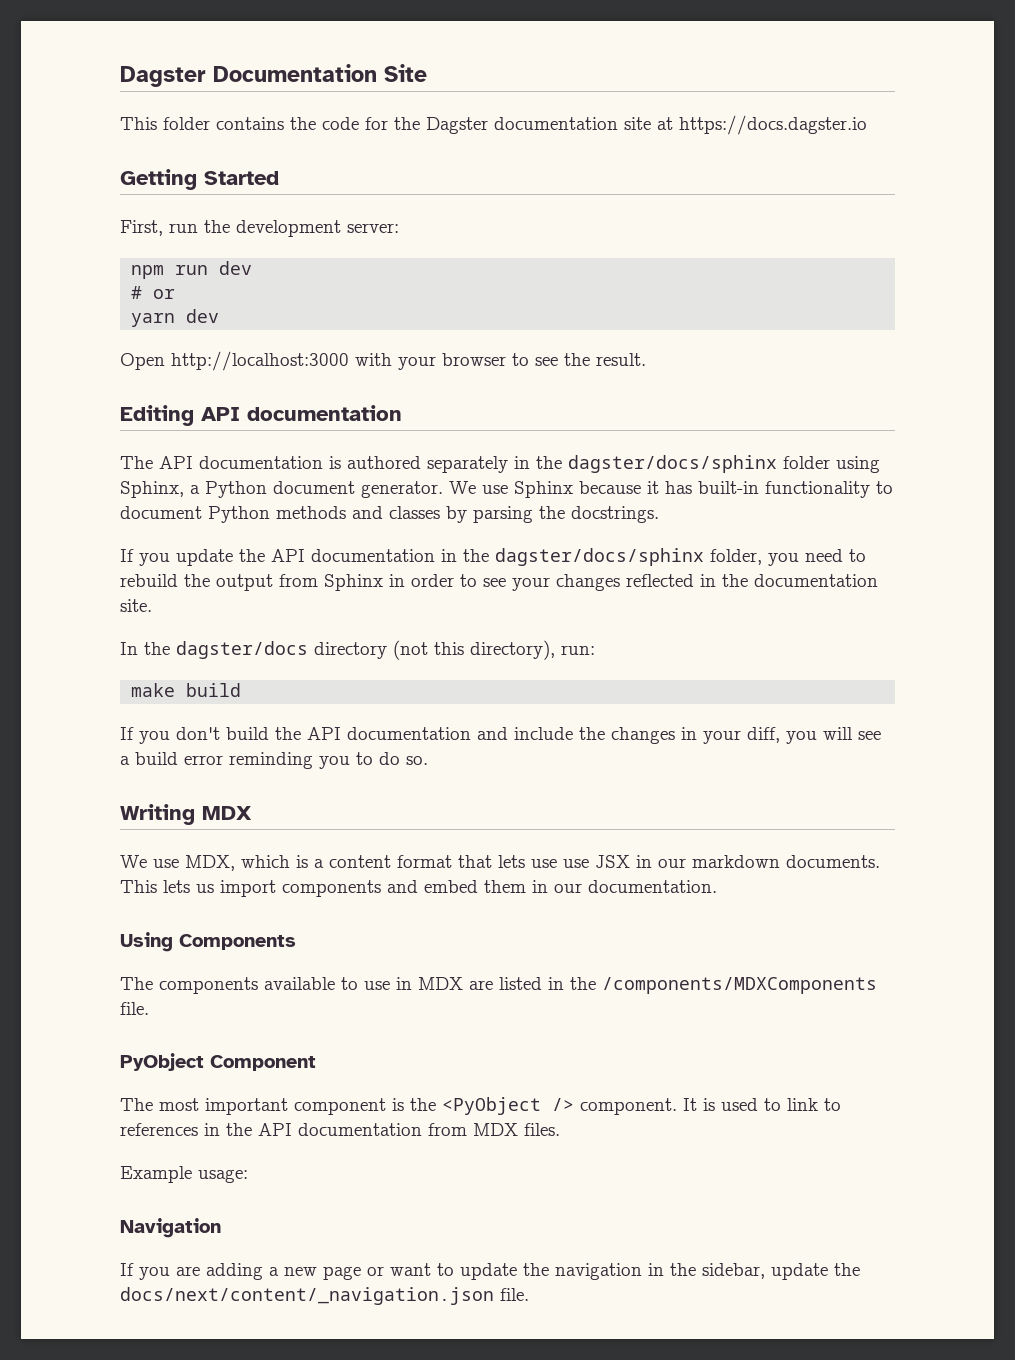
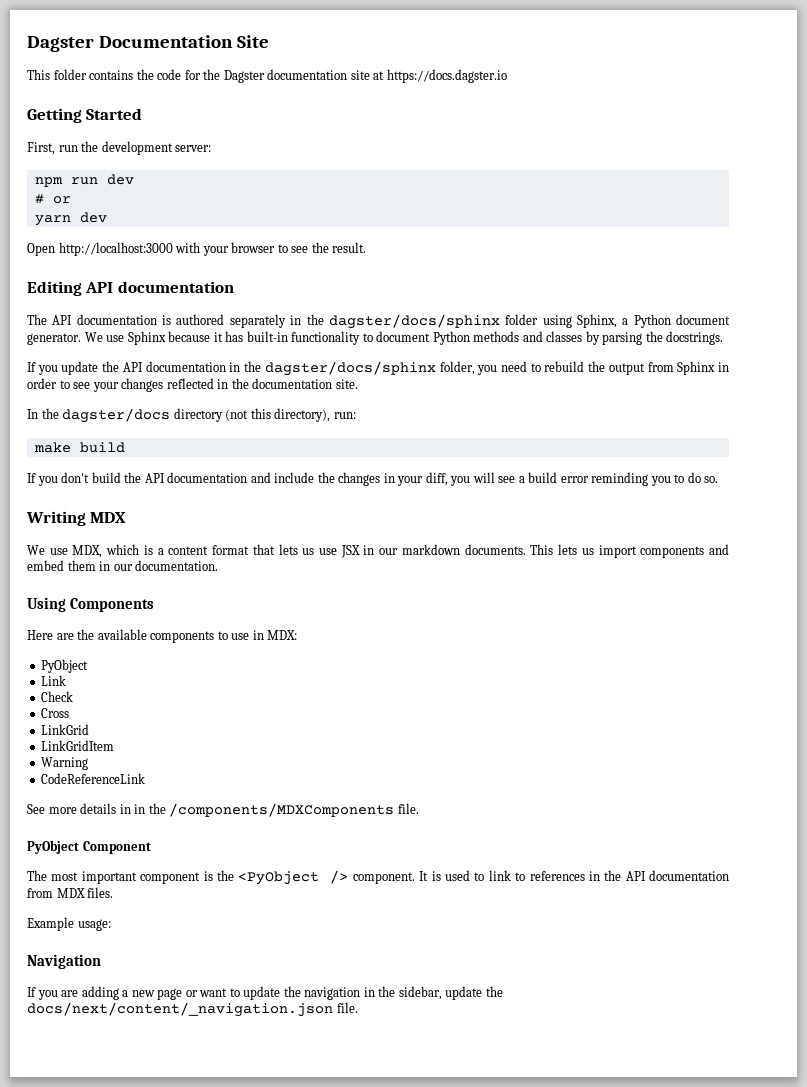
[531,859,557,868] use -> [302,548,315,555] us
[120,977,542,994] The components available to use in MDX are listed -> [27,629,298,643] [41,659,89,673] [41,675,67,686] [41,691,74,702] [41,708,70,718] [41,724,90,735] [41,740,115,751] [41,757,89,770] [41,773,146,784] [27,803,131,814] Here are the available components to use in MDX: // PyObject // Link // Check // Cross // LinkGrid // LinkGridItem // Warning // CodeReferenceLink // See more details in

